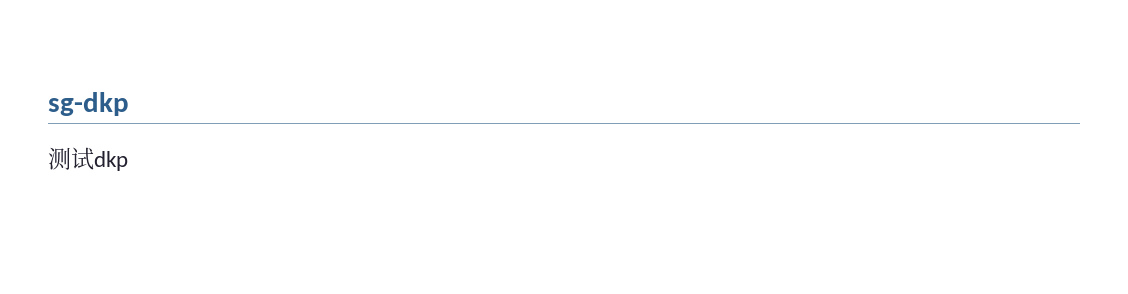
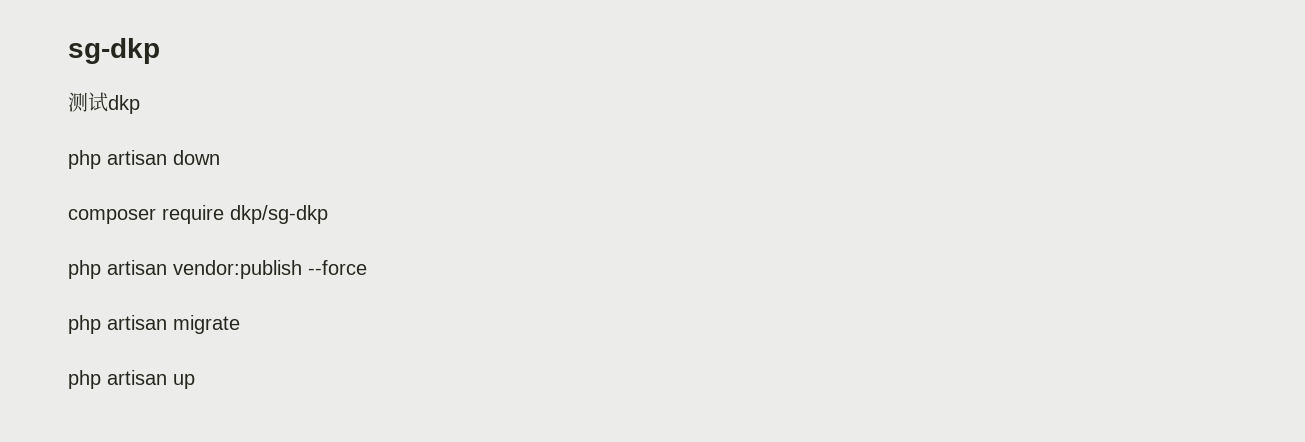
(128, 161) none -> [68,150,220,169] [68,205,328,224] [68,260,367,279] [68,315,240,334] [68,370,195,389] // php artisan down // composer require dkp/sg-dkp // php artisan vendor:publish --force // php artisan migrate // php artisan up

